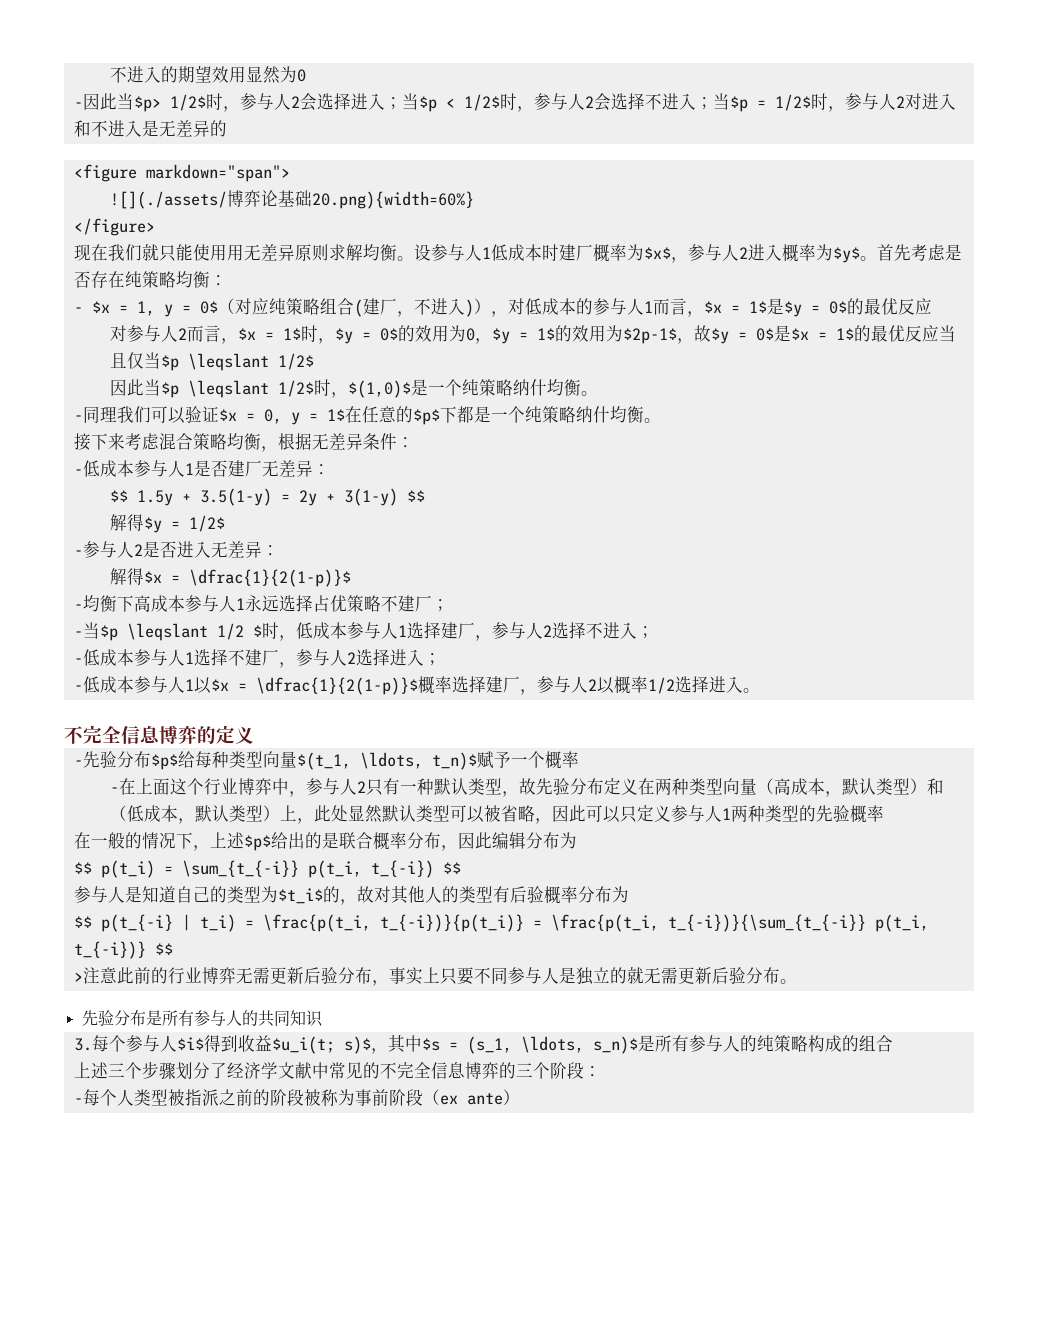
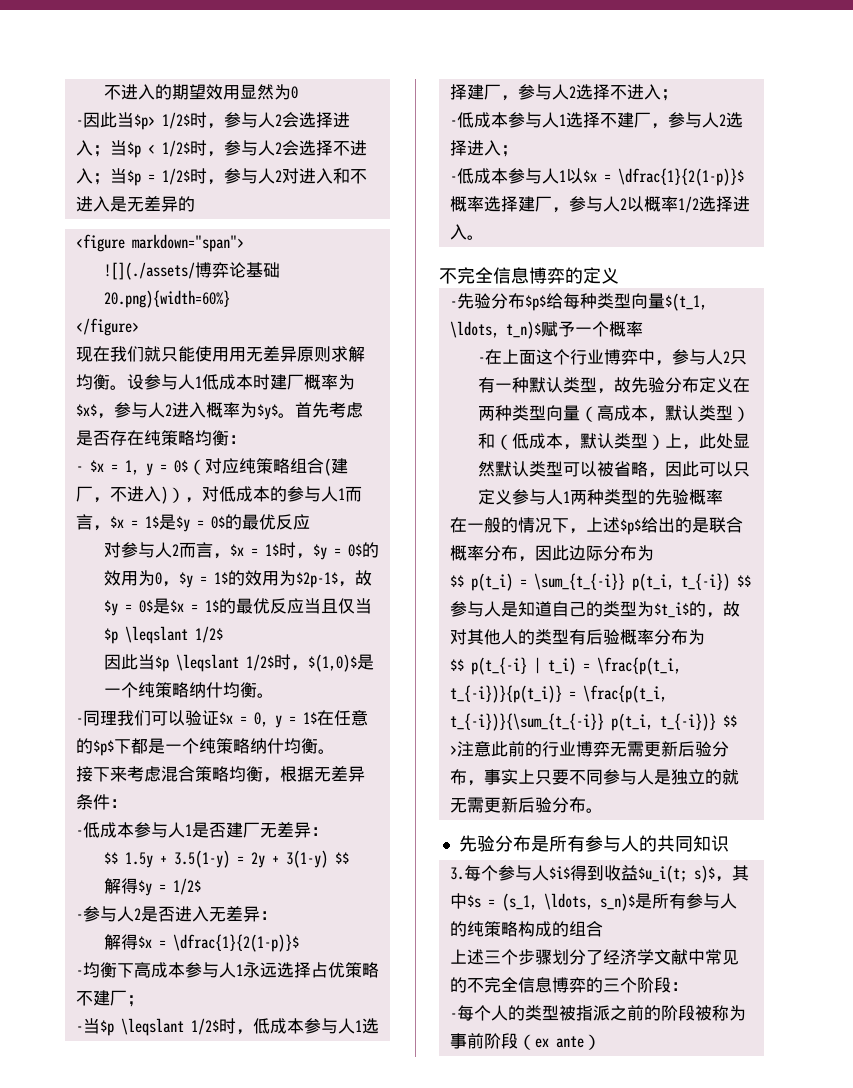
[216,623,262,640] 1/2 $ -> [190,1018,219,1035] 1/2$
[491,832,526,849] 编辑 -> [568,545,603,561] 边际
(134, 1097) none -> [507,1005,525,1021] 的

